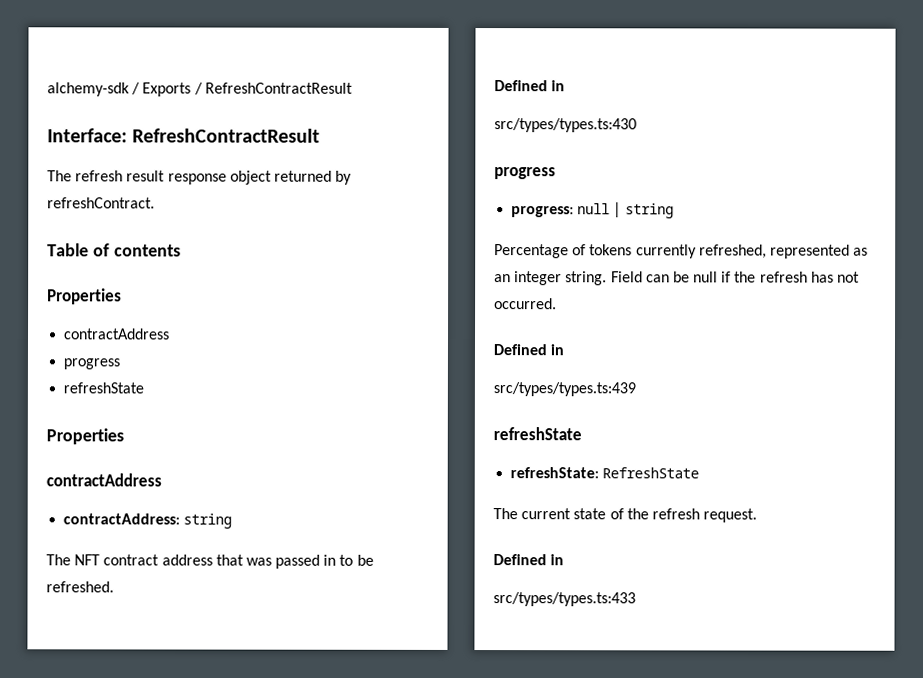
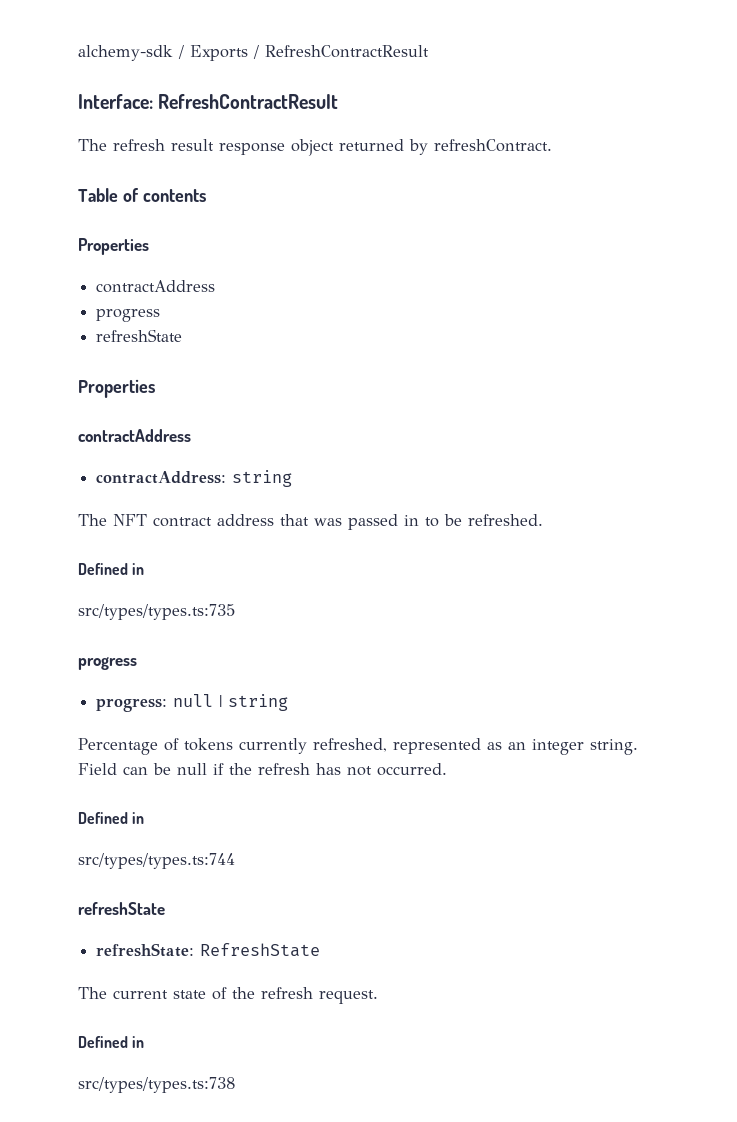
[494,118,637,133] src/types/types.ts:430 -> [78,604,235,620] src/types/types.ts:735
[493,382,636,397] src/types/types.ts:439 -> [78,853,235,869] src/types/types.ts:744
[493,592,636,607] src/types/types.ts:433 -> [78,1077,235,1093] src/types/types.ts:738

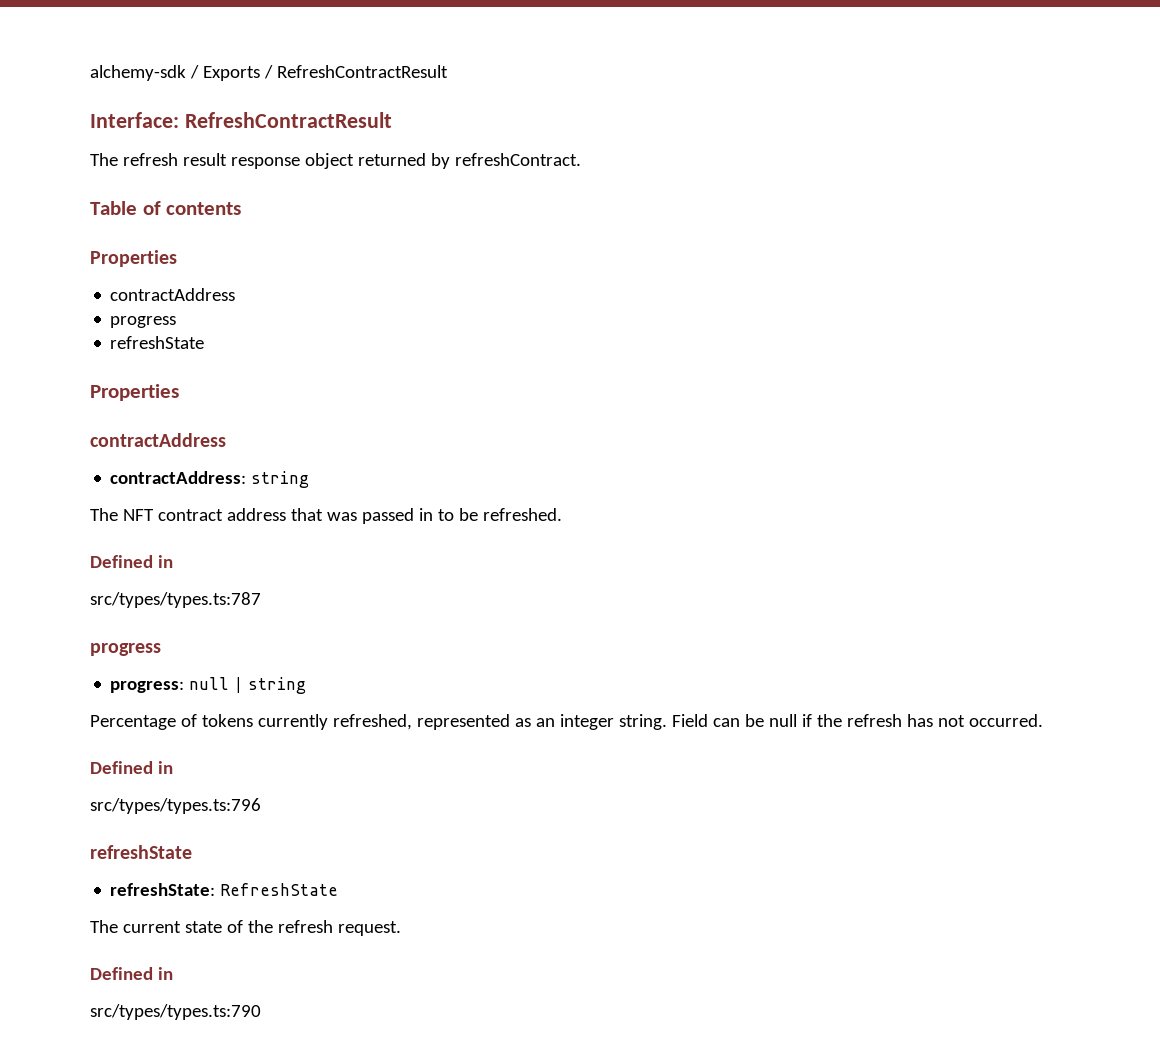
[78,604,235,620] src/types/types.ts:735 -> [90,592,261,608] src/types/types.ts:787
[78,853,235,869] src/types/types.ts:744 -> [90,798,261,814] src/types/types.ts:796
[78,1077,235,1093] src/types/types.ts:738 -> [90,1004,261,1020] src/types/types.ts:790

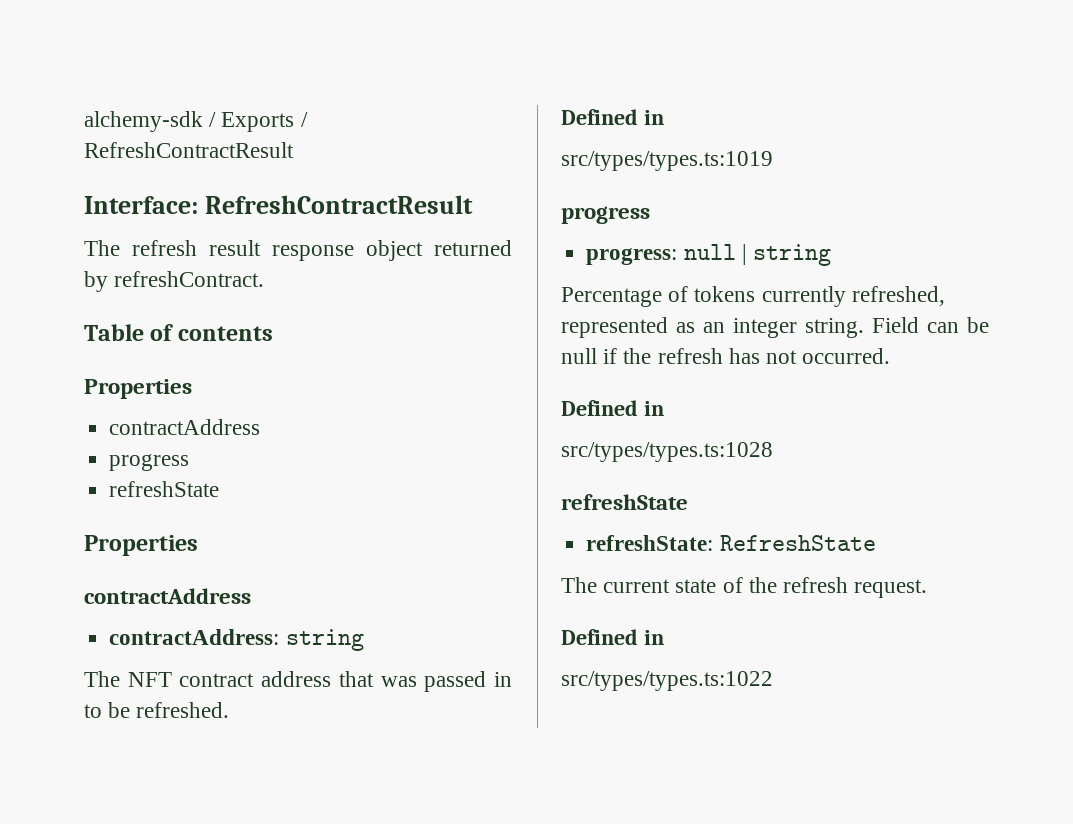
[90,592,261,608] src/types/types.ts:787 -> [561,151,773,171] src/types/types.ts:1019
[90,798,261,814] src/types/types.ts:796 -> [561,442,773,462] src/types/types.ts:1028
[90,1004,261,1020] src/types/types.ts:790 -> [561,671,773,691] src/types/types.ts:1022

